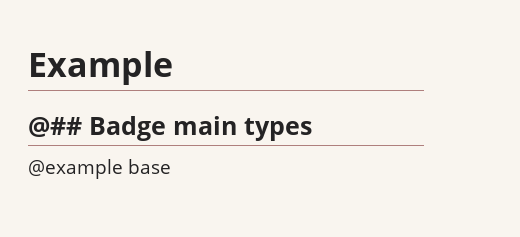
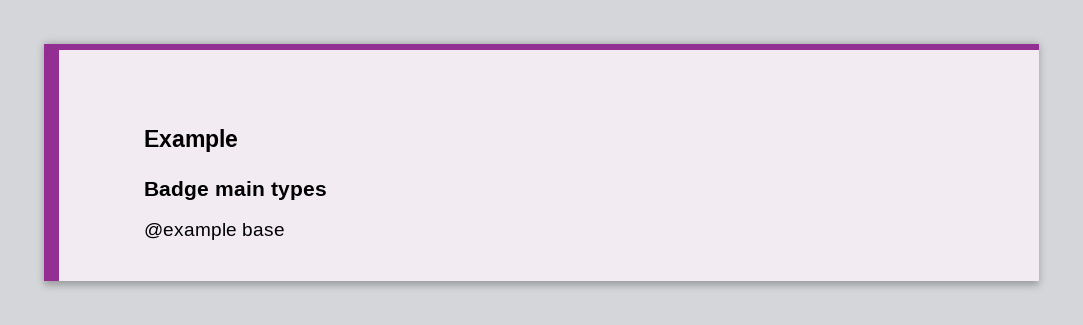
[28,117,82,137] @## -> (238, 140) none

